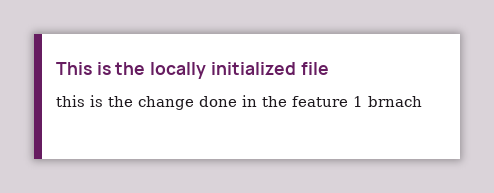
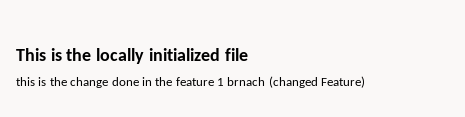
(422, 101) none -> [268,76,366,88] (changed Feature)

